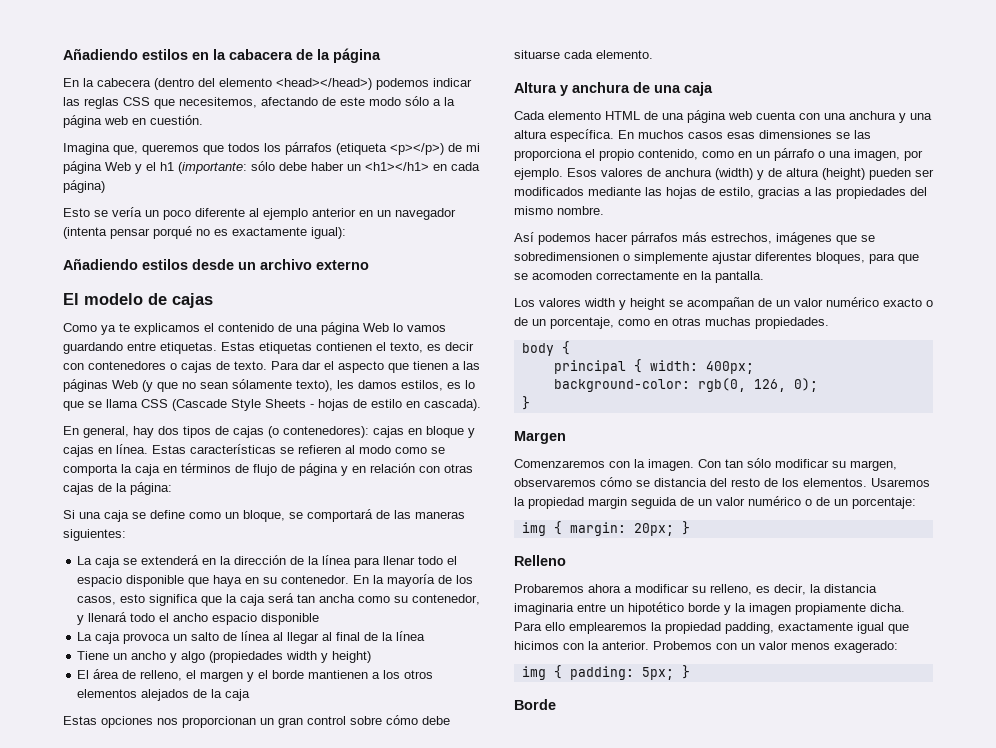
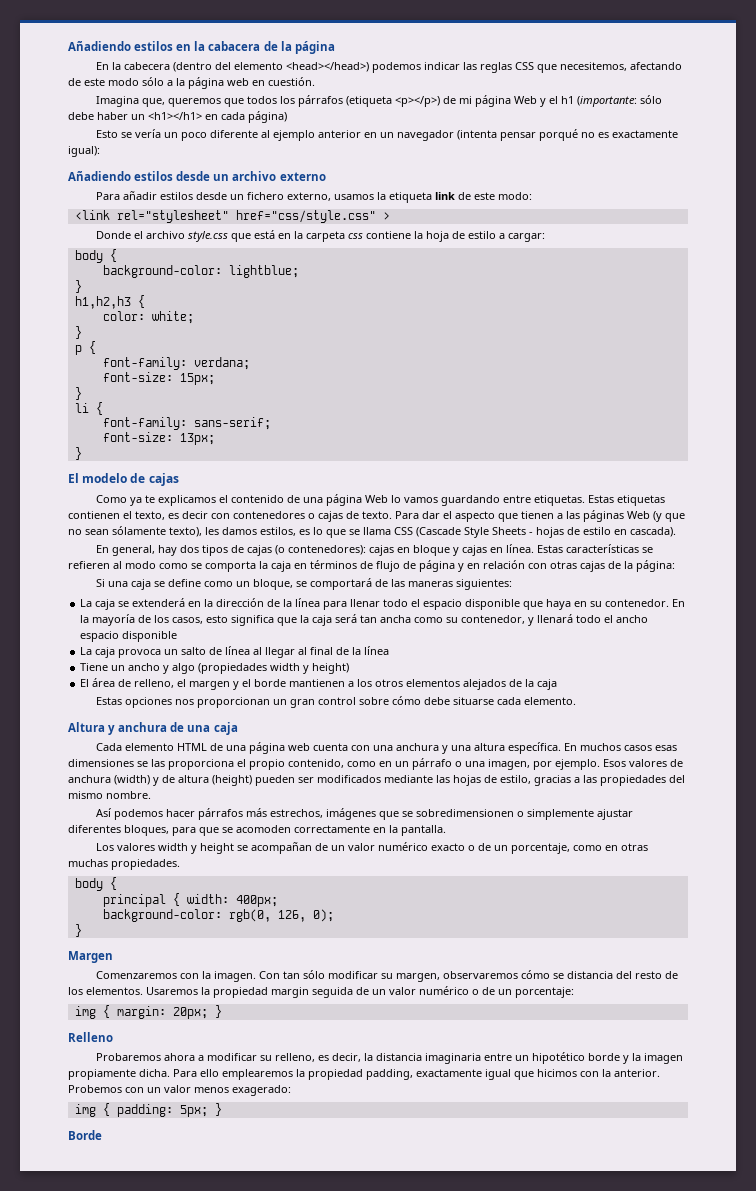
(369, 265) none -> [96,191,533,203] [74,210,390,223] [96,230,546,242] [74,249,117,263] [102,265,299,278] [74,280,82,293] [74,295,145,309] [102,311,194,324] [74,326,82,339] [74,341,96,355] [102,357,250,370] [102,372,215,385] [74,387,82,400] [74,402,103,415] [102,417,271,430] [102,432,215,445] [74,447,82,460] // Para añadir estilos desde un fichero externo, usamos la etiqueta link de este modo: // <link rel="stylesheet" href="css/style.css" > // Donde el archivo style.css que está en la carpeta css contiene la hoja de estilo a cargar: // body { // background-color: lightblue; // } // h1,h2,h3 { // color: white; // } // p { // font-family: verdana; // font-size: 15px; // } // li { // font-family: sans-serif; // font-size: 13px; // }

